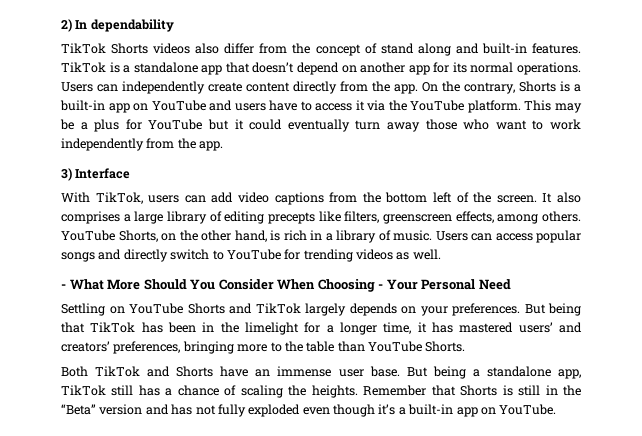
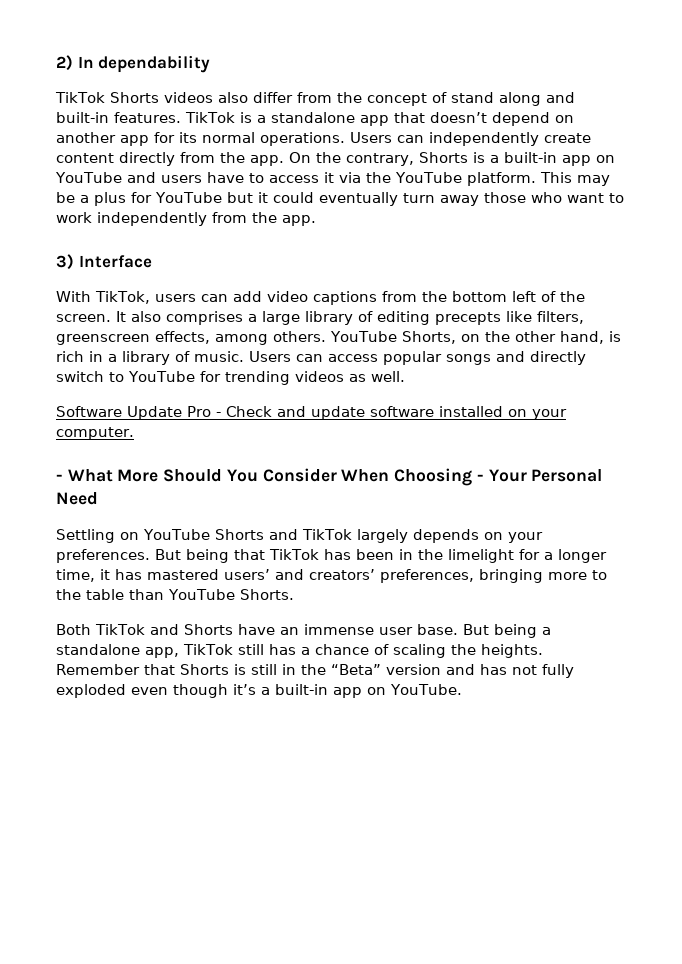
(441, 254) none -> [56,406,567,420] [56,427,134,440] // Software Update Pro - Check and update software installed on your computer.

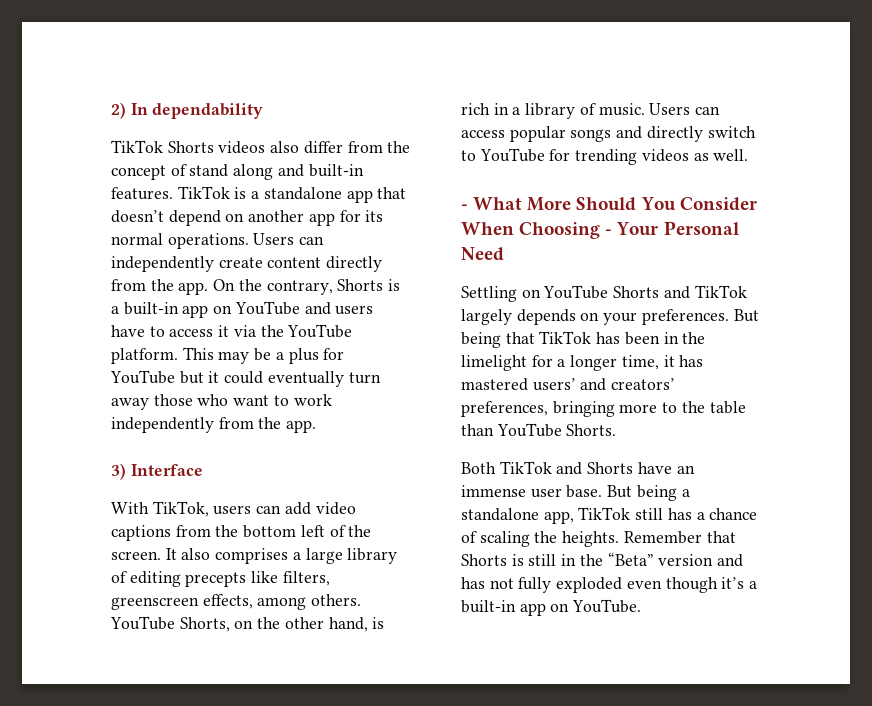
[56,406,567,420] [56,427,134,440] // Software Update Pro - Check and update software installed on your computer. -> (749, 155) none

